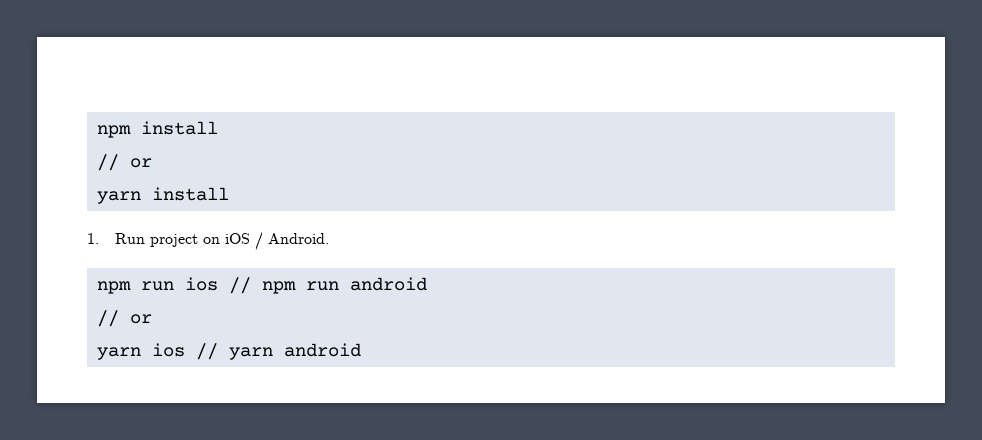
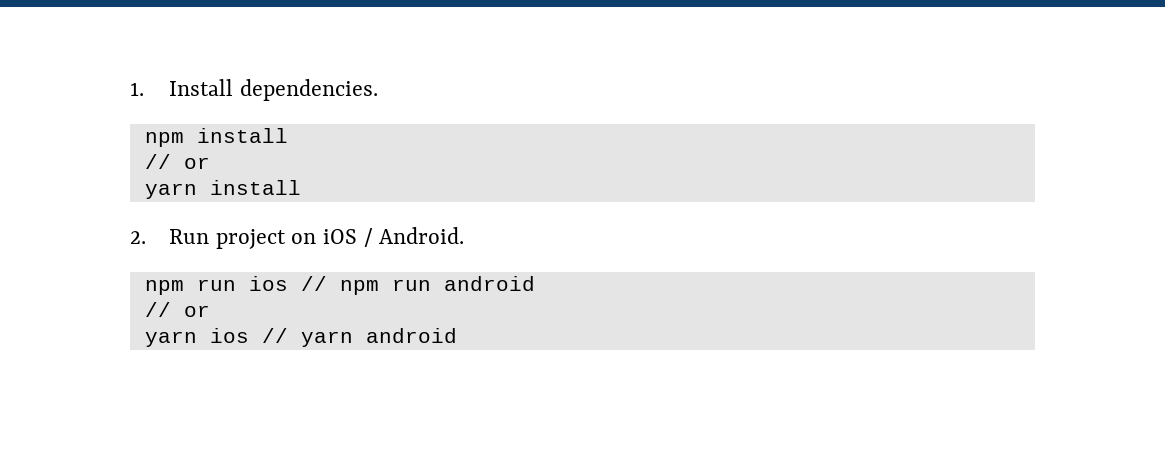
(96, 131) none -> [130,79,378,101] 1. Install dependencies. //
[87,233,99,244] 1. -> [130,231,146,244] 2.

